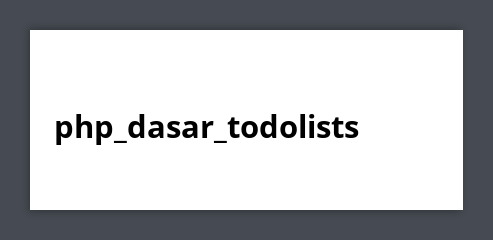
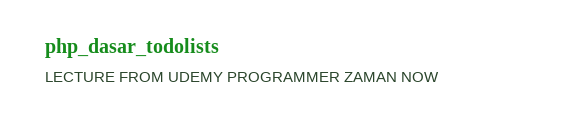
(359, 129) none -> [45,72,440,82] // LECTURE FROM UDEMY PROGRAMMER ZAMAN NOW

